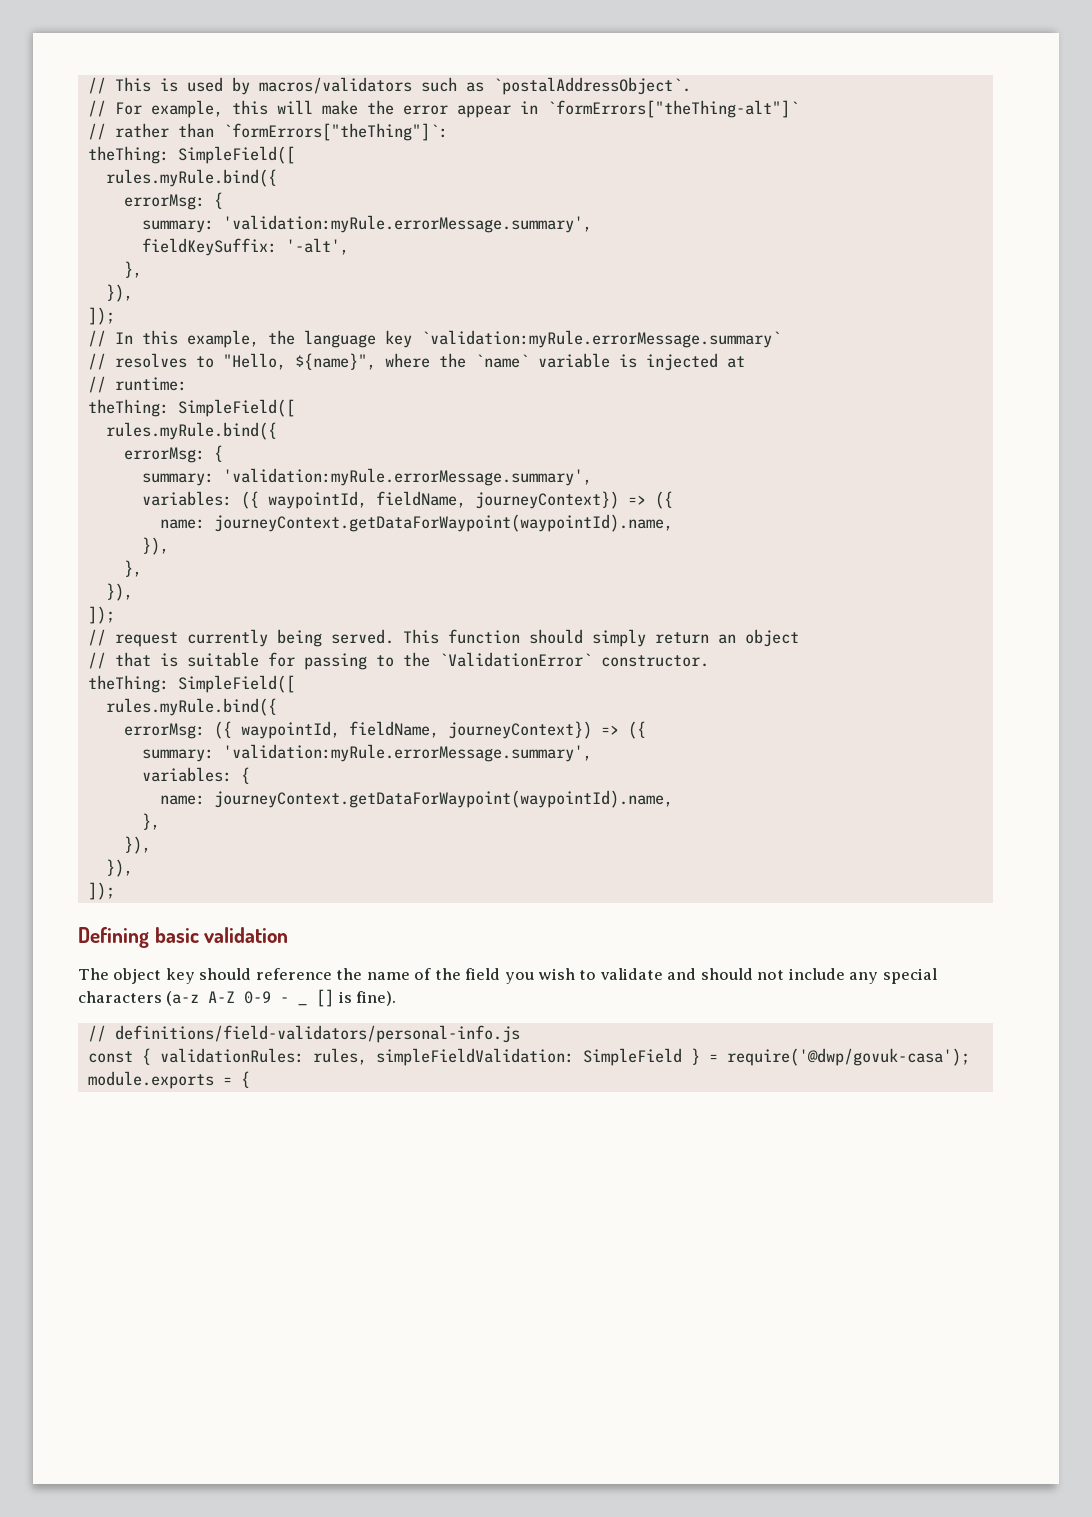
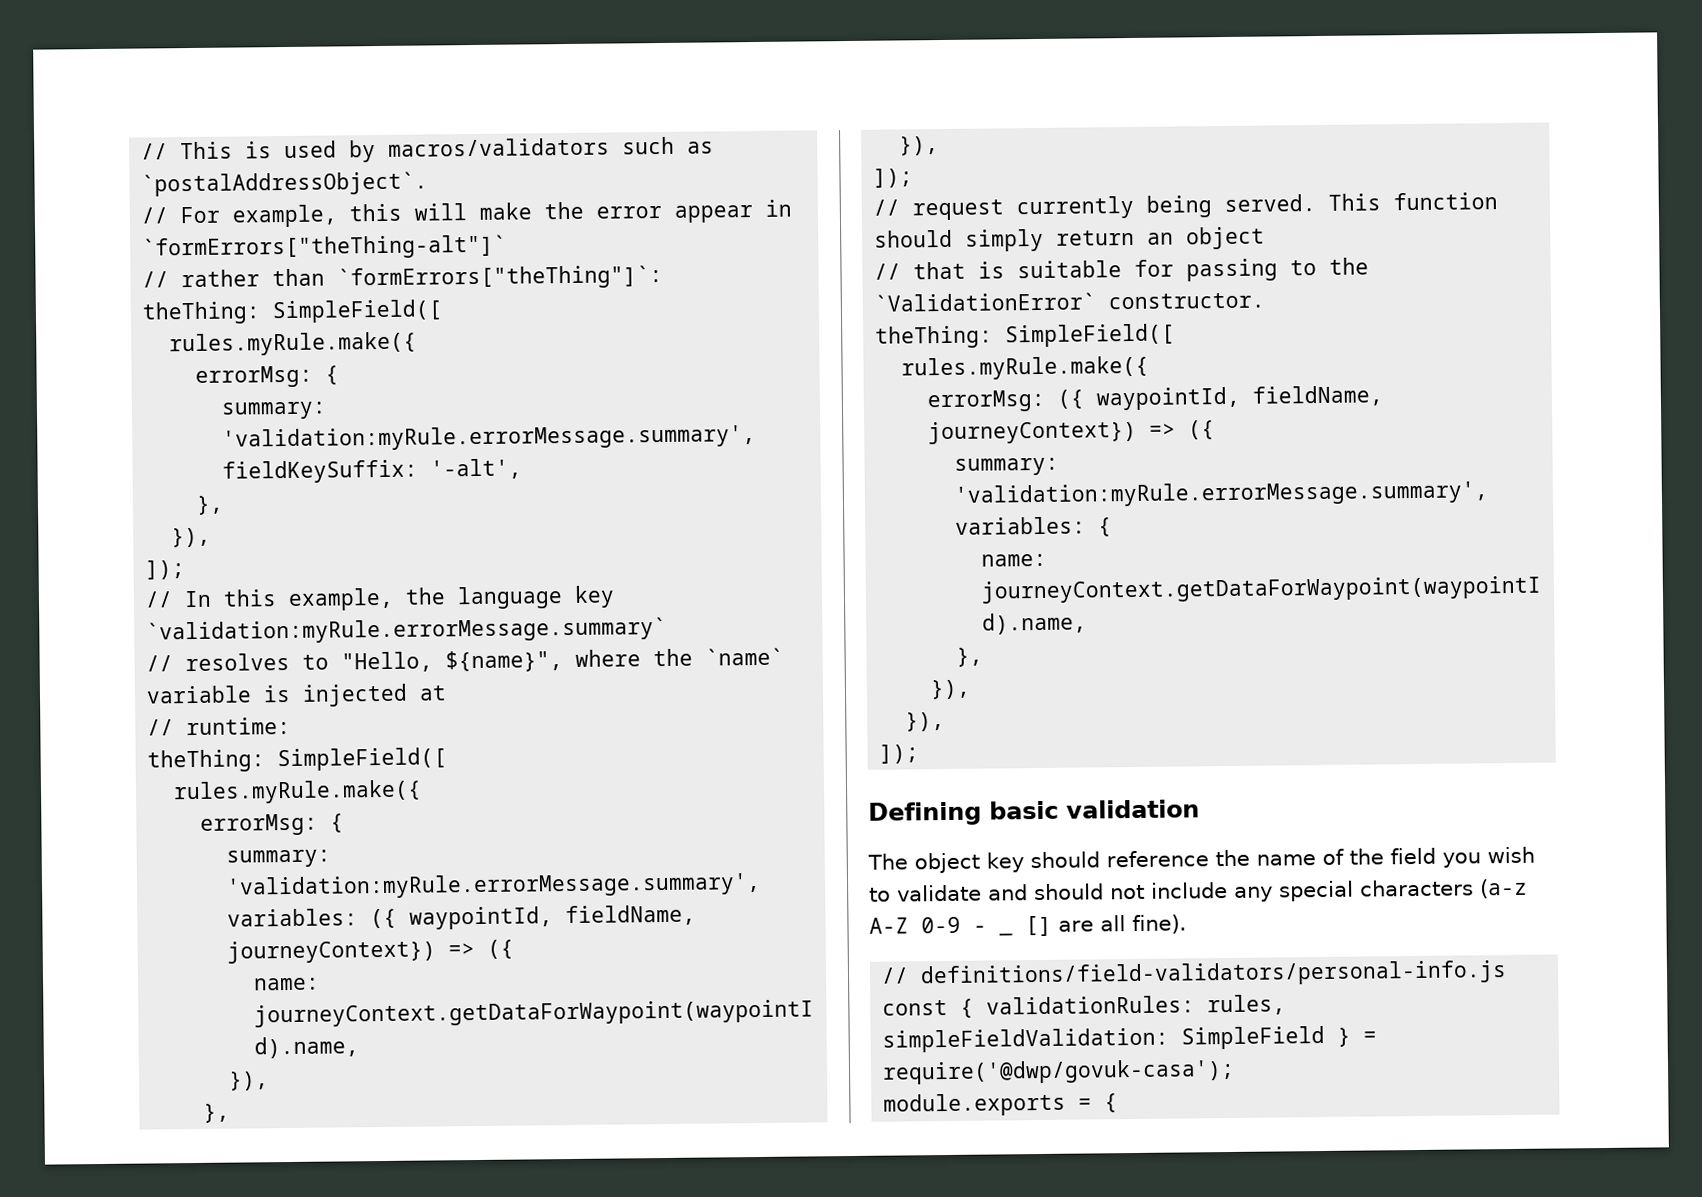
[105,169,277,187] rules.myRule.bind({ -> [169,331,418,357] rules.myRule.make({
[105,422,277,440] rules.myRule.bind({ -> [173,779,423,805] rules.myRule.make({
[105,698,277,716] rules.myRule.bind({ -> [901,355,1150,381] rules.myRule.make({
[338,991,352,1003] is -> [1058,915,1126,932] are all

